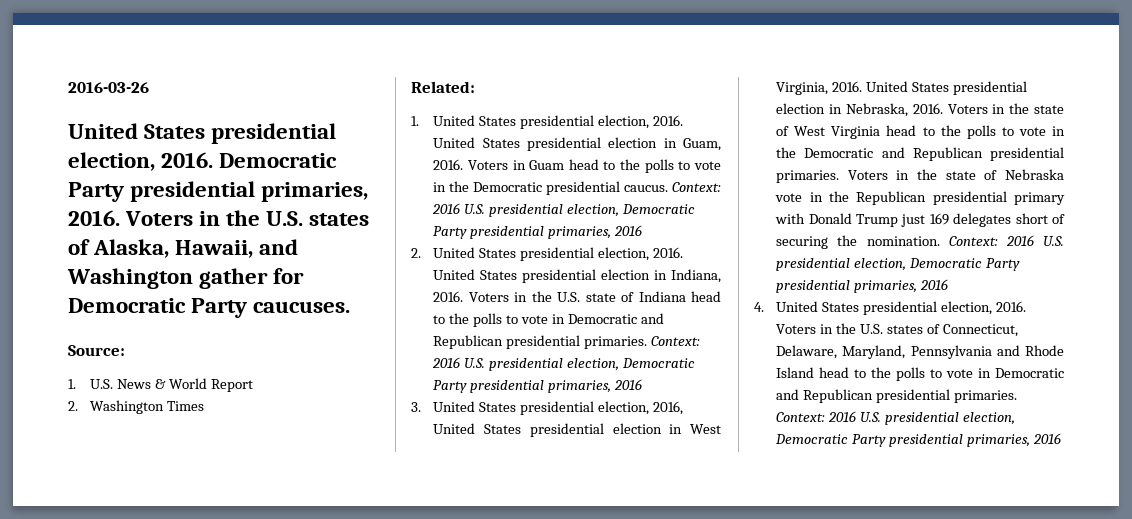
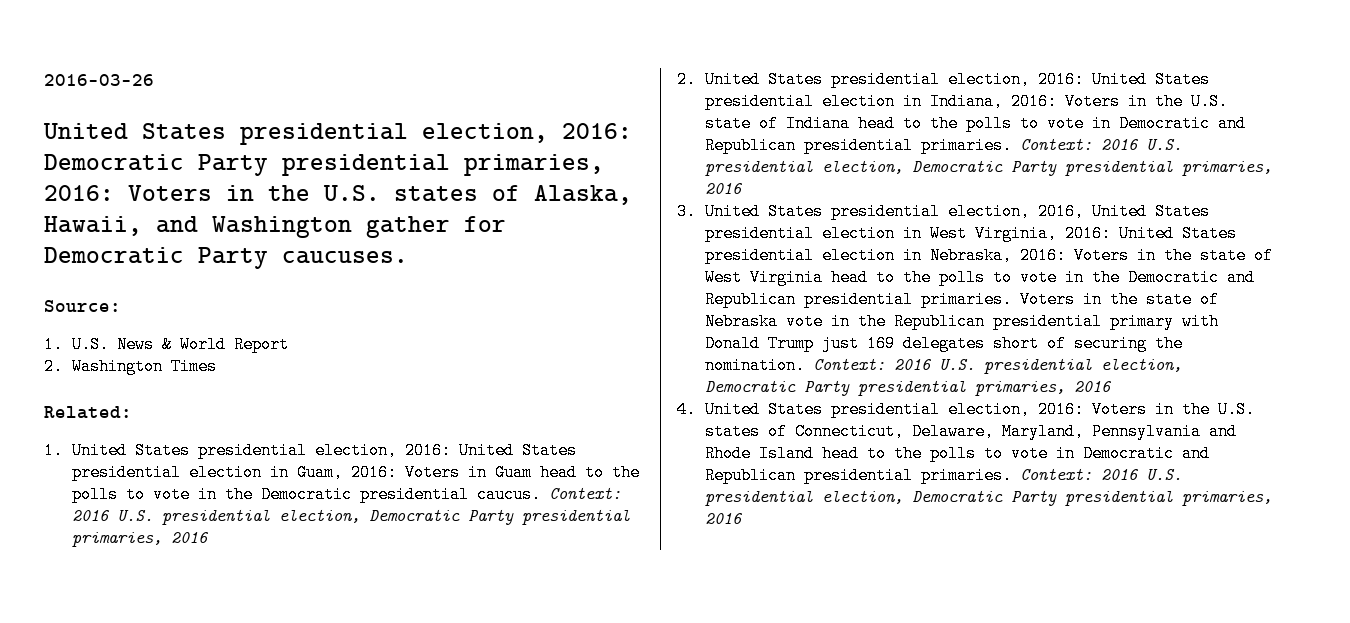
[161,152,338,168] [68,181,369,202] [68,210,120,226] 2016. Democratic Party presidential primaries, 2016. -> [562,123,632,139] [44,154,604,176] [44,185,114,201] 2016: Democratic Party presidential primaries, 2016:
[652,115,683,126] 2016. -> [405,442,452,459] 2016:
[433,159,464,170] 2016. -> [351,464,398,481] 2016:
[652,247,683,258] 2016. -> [1038,71,1085,88] 2016:
[433,291,464,302] 2016. -> [1011,93,1058,110] 2016:
[832,81,863,92] 2016. -> [1065,225,1112,242] 2016:
[912,103,943,114] 2016. -> [1020,247,1067,264] 2016:
[995,301,1026,312] 2016. -> [1038,401,1085,418] 2016:

